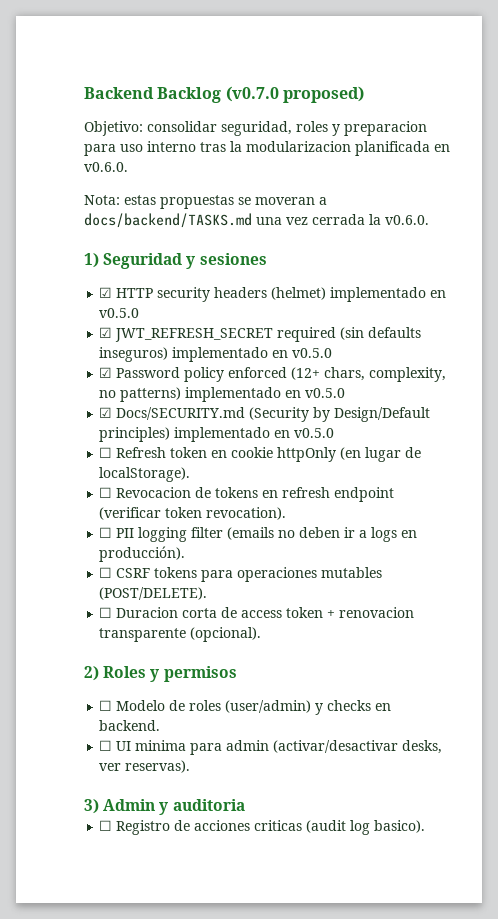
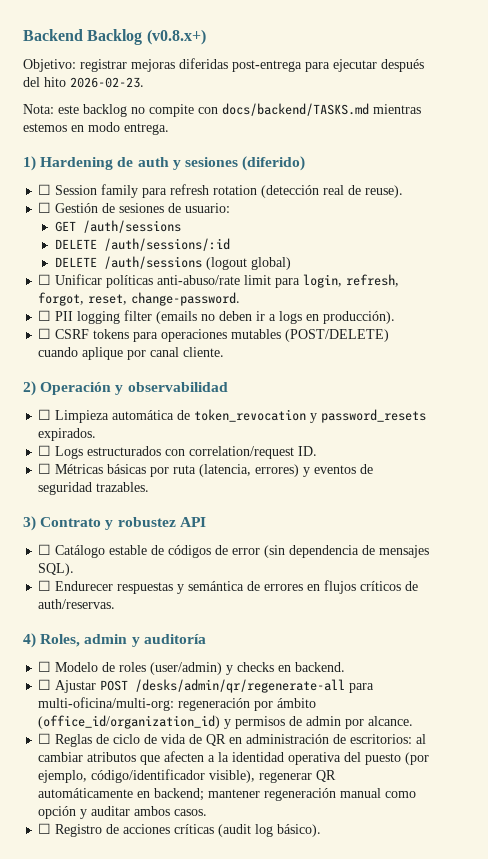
[225,86,364,103] (v0.7.0 proposed) -> [146,29,206,45] (v0.8.x+)
[147,121,427,136] [84,141,450,156] [84,162,128,172] [84,195,327,209] [84,213,429,228] [84,253,267,269] [99,287,447,302] [99,308,140,318] [99,327,422,342] [99,347,333,362] [99,367,447,382] [99,387,346,402] [99,407,431,422] [99,427,335,442] [99,447,422,462] [99,467,191,482] [99,487,395,502] [99,507,287,520] consolidar seguridad, roles y preparacion para uso interno tras la modularizacion planificada en v0.6.0. // Nota: estas propuestas se moveran a docs/backend/TASKS.md una vez cerrada la v0.6.0. // 1) Seguridad y sesiones // ☑ HTTP security headers (helmet) implementado en v0.5.0 // ☑ JWT_REFRESH_SECRET required (sin defaults inseguros) implementado en v0.5.0 // ☑ Password policy enforced (12+ chars, complexity, no patterns) implementado en v0.5.0 // ☑ Docs/SECURITY.md (Security by Design/Default principles) implementado en v0.5.0 // ☐ Refresh token en cookie httpOnly (en lugar de localStorage). // ☐ Revocacion de tokens en refresh endpoint (verificar token revocation). -> [80,58,424,72] [23,77,144,88] [23,103,421,117] [23,122,169,135] [23,156,306,171] [38,184,404,198] [38,202,231,213] [55,220,182,233] [55,238,231,251] [55,256,292,270] [38,274,400,288] [38,292,241,306] registrar mejoras diferidas post-entrega para ejecutar después del hito 2026-02-23. // Nota: este backlog no compite con docs/backend/TASKS.md mientras estemos en modo entrega. // 1) Hardening de auth y sesiones (diferido) // ☐ Session family para refresh rotation (detección real de reuse). // ☐ Gestión de sesiones de usuario: // GET /auth/sessions // DELETE /auth/sessions/:id // DELETE /auth/sessions (logout global) // ☐ Unificar políticas anti-abuso/rate limit para login, refresh, forgot, reset, change-password.
[99,587,208,600] [99,607,415,618] [99,627,262,642] [84,666,237,682] (POST/DELETE). // ☐ Duracion corta de access token + renovacion transparente (opcional). // 2) Roles y permisos -> [285,329,390,342] [38,347,225,360] [23,381,228,396] [38,409,427,423] [38,428,97,441] [38,445,318,459] [38,463,374,477] [38,482,150,495] [23,516,206,531] [38,544,430,558] [38,563,75,576] [38,580,419,594] [38,599,116,609] [23,633,206,648] (POST/DELETE) cuando aplique por canal cliente. // 2) Operación y observabilidad // ☐ Limpieza automática de token_revocation y password_resets expirados. // ☐ Logs estructurados con correlation/request ID. // ☐ Métricas básicas por ruta (latencia, errores) y eventos de seguridad trazables. // 3) Contrato y robustez API // ☐ Catálogo estable de códigos de error (sin dependencia de mensajes SQL). // ☐ Endurecer respuestas y semántica de errores en flujos críticos de auth/reservas. // 4) Roles, admin y auditoría
[116,740,443,755] [99,760,191,773] [84,799,245,815] UI minima para admin (activar/desactivar desks, ver reservas). // 3) Admin y auditoria -> [55,679,375,693] [38,697,317,711] [38,715,414,729] [38,733,427,747] [38,751,430,765] [38,769,337,783] [38,788,417,801] [38,806,208,819] Ajustar POST /desks/admin/qr/regenerate-all para multi-oficina/multi-org: regeneración por ámbito (office_id/organization_id) y permisos de admin por alcance. // ☐ Reglas de ciclo de vida de QR en administración de escritorios: al cambiar atributos que afecten a la identidad operativa del puesto (por ejemplo, código/identificador visible), regenerar QR automáticamente en backend; mantener regeneración manual como opción y auditar ambos casos.
[254,820,303,831] criticas -> [174,824,215,834] críticas
[374,820,426,833] basico). -> [277,824,322,837] básico).

